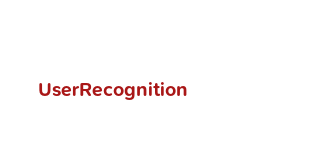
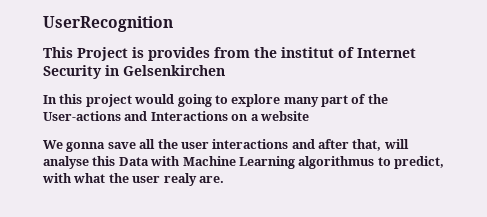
(188, 91) none -> [43,47,416,61] [43,65,225,79] [43,94,388,107] [43,111,309,121] [43,139,409,152] [43,156,444,169] [42,173,224,186] // This Project is provides from the institut of Internet Security in Gelsenkirchen // In this project would going to explore many part of the User-actions and Interactions on a website // We gonna save all the user interactions and after that, will analyse this Data with Machine Learning algorithmus to predict, with what the user realy are.

